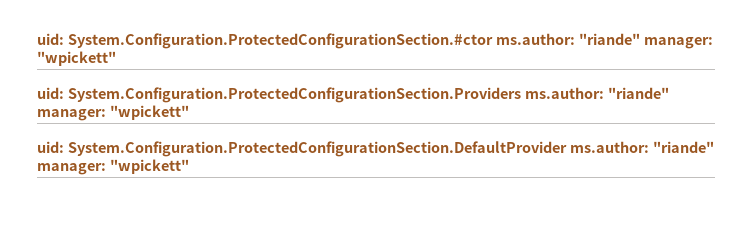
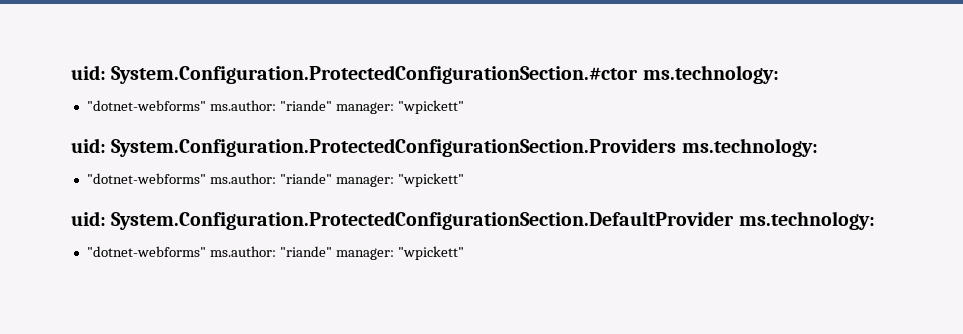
(493, 41) none -> [642,65,779,84] [86,100,206,111] ms.technology: // "dotnet-webforms"
(521, 95) none -> [681,138,818,157] [86,173,206,184] ms.technology: // "dotnet-webforms"
(567, 149) none -> [738,211,875,230] [86,246,206,257] ms.technology: // "dotnet-webforms"

